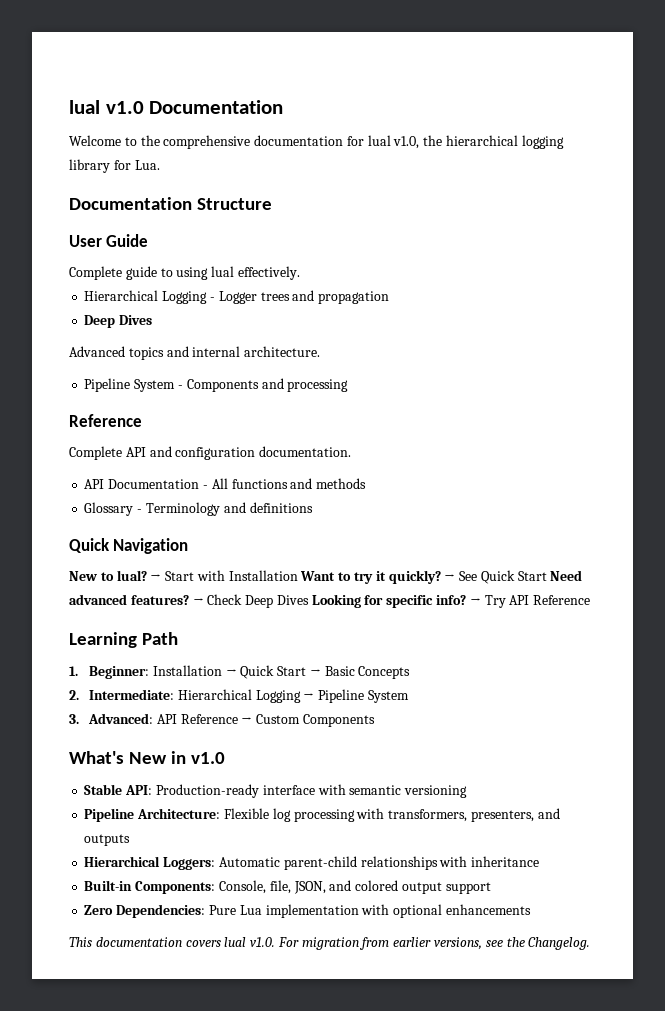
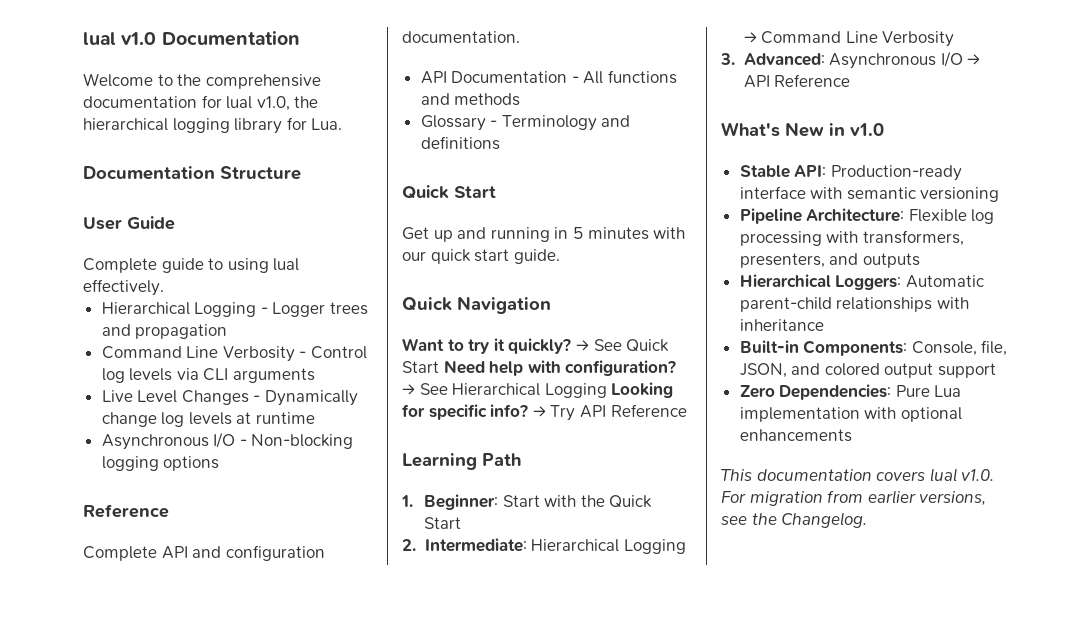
[84,315,153,328] [69,346,321,360] [84,378,349,392] Deep Dives // Advanced topics and internal architecture. // Pipeline System - Components and processing -> [101,346,368,362] [101,368,316,383] [101,390,359,406] [101,412,316,427] [101,432,354,450] [101,456,220,471] Command Line Verbosity - Control log levels via CLI arguments // Live Level Changes - Dynamically change log levels at runtime // Asynchronous I/O - Non-blocking logging options
[113,538,189,554] [69,570,298,581] Navigation // New to lual? → Start with Installation -> [454,186,496,198] [402,227,686,242] [402,249,560,264] [402,296,551,314] Start // Get up and running in 5 minutes with our quick start guide. // Quick Navigation //
[69,594,309,608] advanced features? → Check Deep Dives -> [489,360,677,376] [402,383,607,398] help with configuration? → See Hierarchical Logging
[152,665,411,679] Installation → Quick Start → Basic Concepts -> [502,495,653,508] [423,517,461,529] Start with the Quick Start
[318,689,409,703] Pipeline System -> [761,31,955,47] Command Line Verbosity
[156,714,375,727] API Reference → Custom Components -> [829,51,981,69] [743,74,851,88] Asynchronous I/O → API Reference

